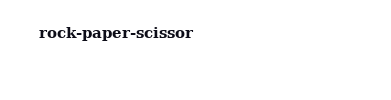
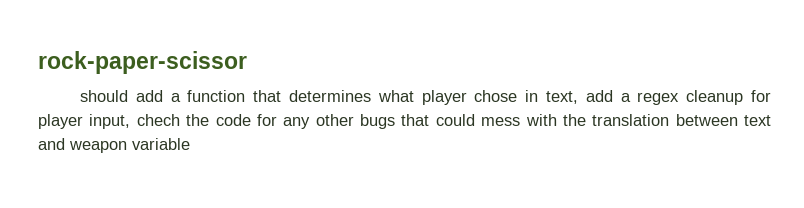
(194, 34) none -> [80,90,771,105] [38,114,771,129] [38,138,190,153] // should add a function that determines what player chose in text, add a regex cleanup for player input, chech the code for any other bugs that could mess with the translation between text and weapon variable

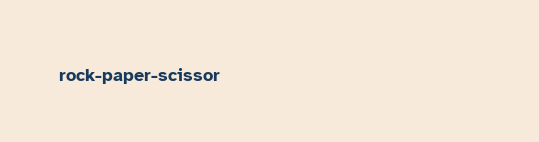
[80,90,771,105] [38,114,771,129] [38,138,190,153] // should add a function that determines what player chose in text, add a regex cleanup for player input, chech the code for any other bugs that could mess with the translation between text and weapon variable -> (220, 76) none

